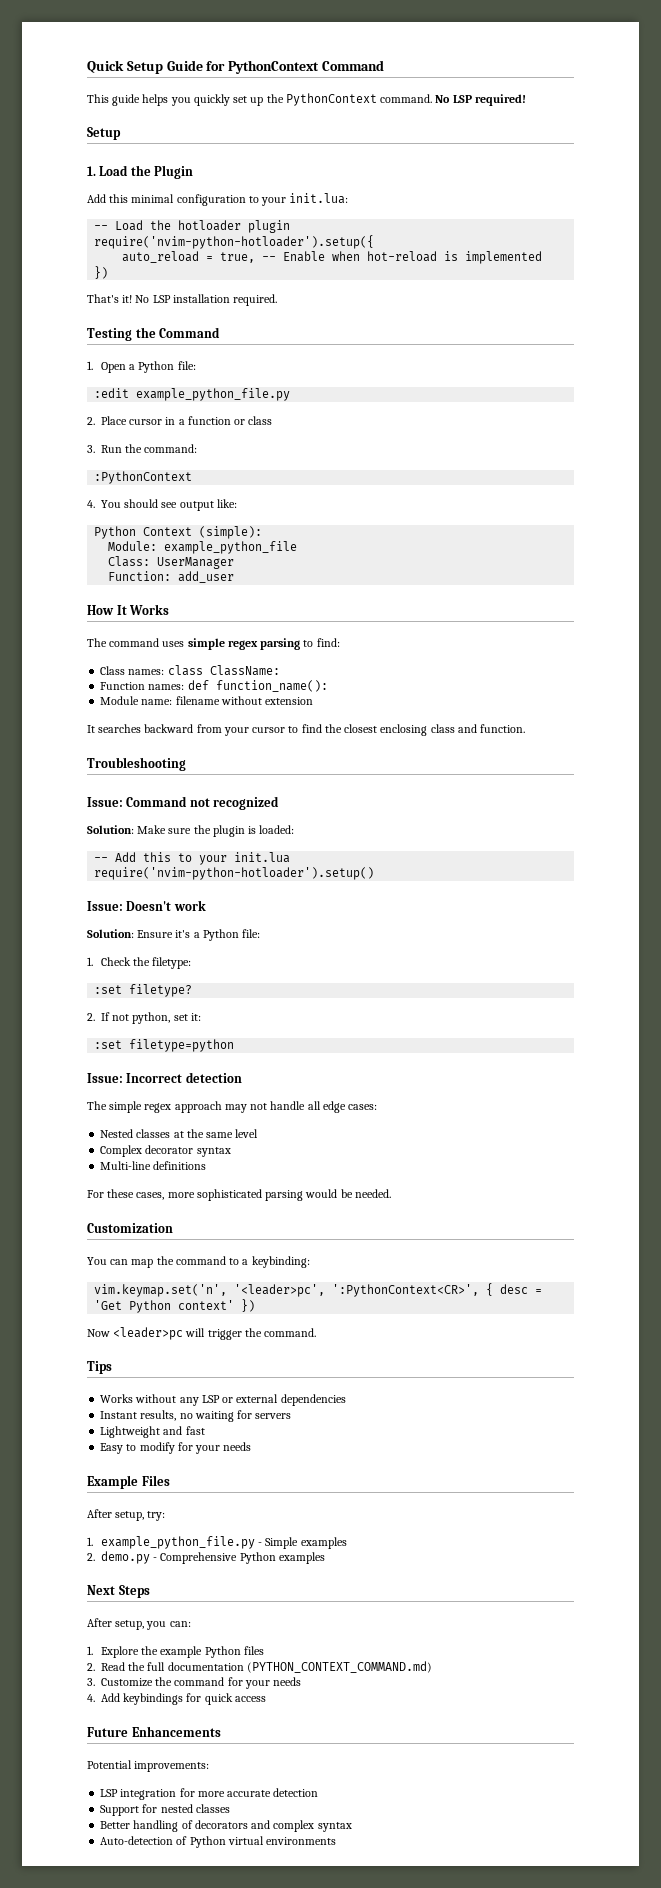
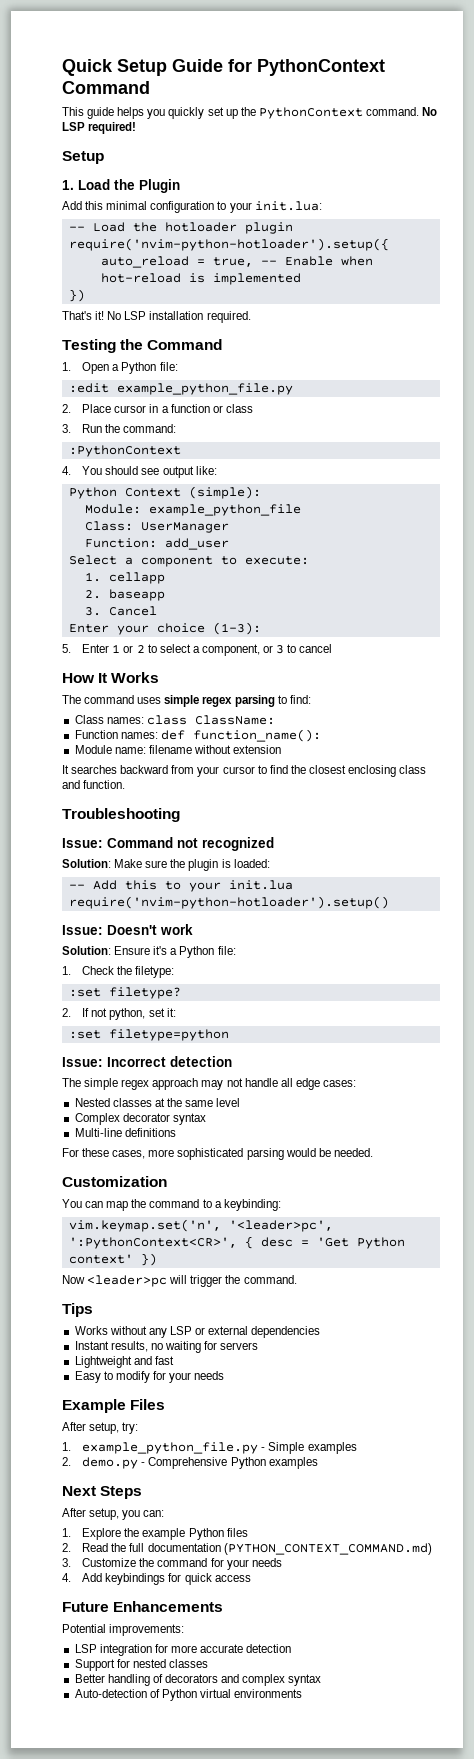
(235, 577) none -> [68,555,309,567] [84,572,165,584] [84,589,165,601] [84,606,157,616] [68,622,261,635] [62,644,333,656] // Select a component to execute: // 1. cellapp // 2. baseapp // 3. Cancel // Enter your choice (1-3): // 5. Enter 1 or 2 to select a component, or 3 to cancel

